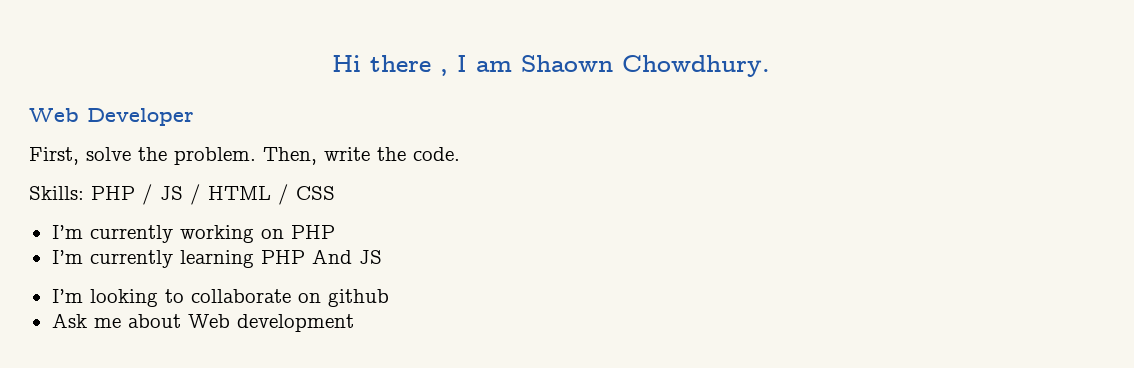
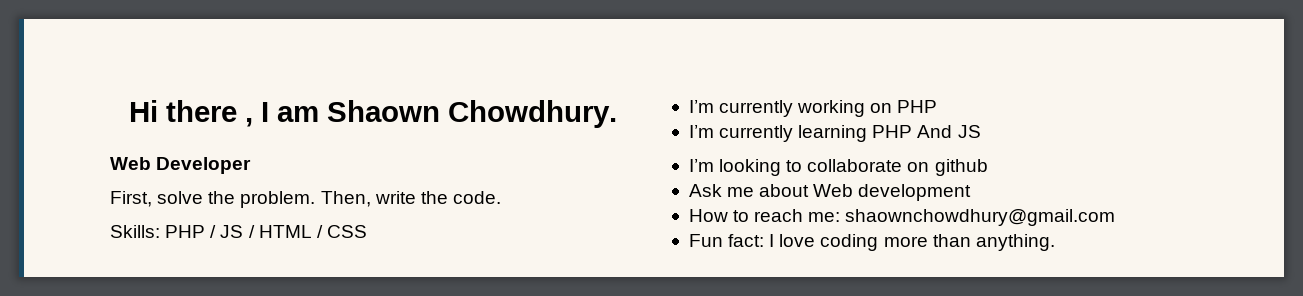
(354, 323) none -> [688,209,1116,226] [688,234,1055,251] // How to reach me: shaownchowdhury@gmail.com // Fun fact: I love coding more than anything.

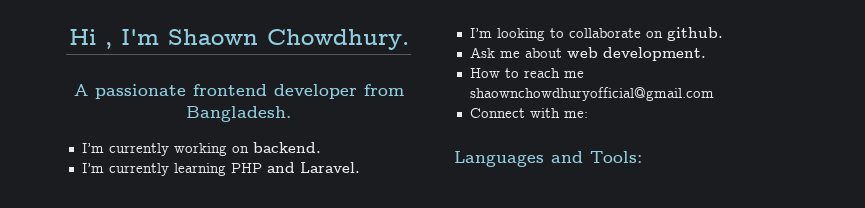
[165,100,617,128] [110,157,252,174] [110,191,501,208] [110,225,367,238] there , I am Shaown Chowdhury. // Web Developer // First, solve the problem. Then, write the code. // Skills: PHP / JS / HTML / CSS -> [104,29,409,50] [73,84,404,99] [186,106,291,122] , I'm Shaown Chowdhury. // A passionate frontend developer from Bangladesh.
[897,100,938,113] PHP -> [252,142,321,153] backend.
[917,125,981,138] And JS -> [266,162,360,173] and Laravel.
[934,159,988,176] github -> [666,27,723,41] github.
[813,184,972,201] Web development -> [566,47,706,61] web development.
[808,209,1116,226] [688,234,1055,251] me: shaownchowdhury@gmail.com // Fun fact: I love coding more than anything. -> [563,71,584,78] [469,87,714,101] [469,108,588,118] [454,151,642,167] me shaownchowdhuryofficial@gmail.com // Connect with me: // Languages and Tools:

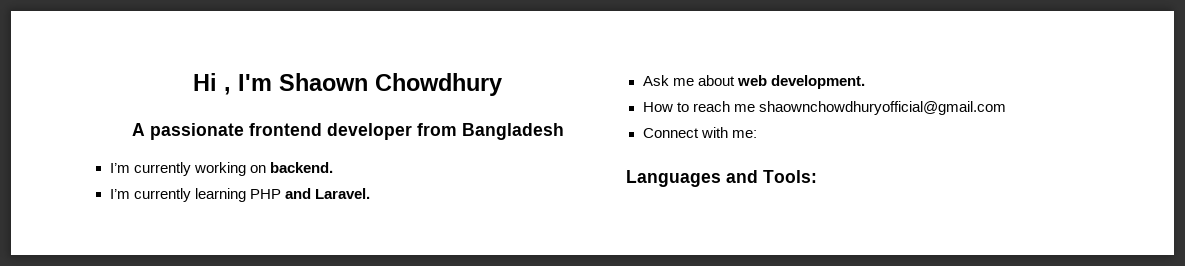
[266,29,409,50] Chowdhury. -> [375,73,502,96] Chowdhury
[186,106,291,122] Bangladesh. -> [461,123,564,140] Bangladesh
[469,27,723,41] // I’m looking to collaborate on github. -> (370, 193) none

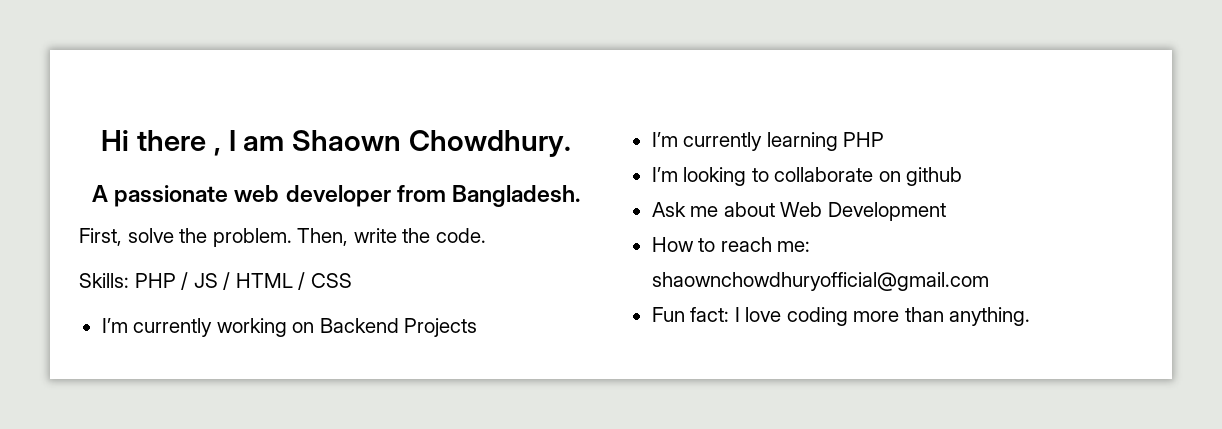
[224,73,502,96] , I'm Shaown Chowdhury -> [136,130,571,157] there , I am Shaown Chowdhury.
[248,123,322,136] frontend -> [234,185,280,202] web
[461,123,564,140] Bangladesh -> [452,185,581,207] [79,228,486,247] [79,272,352,290] Bangladesh. // First, solve the problem. Then, write the code. // Skills: PHP / JS / HTML / CSS
[269,162,333,173] backend. -> [319,318,478,337] Backend Projects
[284,188,370,199] and Laravel. -> [651,167,963,186] // I’m looking to collaborate on github
[736,75,865,89] web development. -> [780,202,946,221] Web Development
[733,104,755,112] me -> [777,241,811,252] me:
[642,127,757,138] [626,170,817,187] Connect with me: // Languages and Tools: -> [651,307,1031,326] Fun fact: I love coding more than anything.

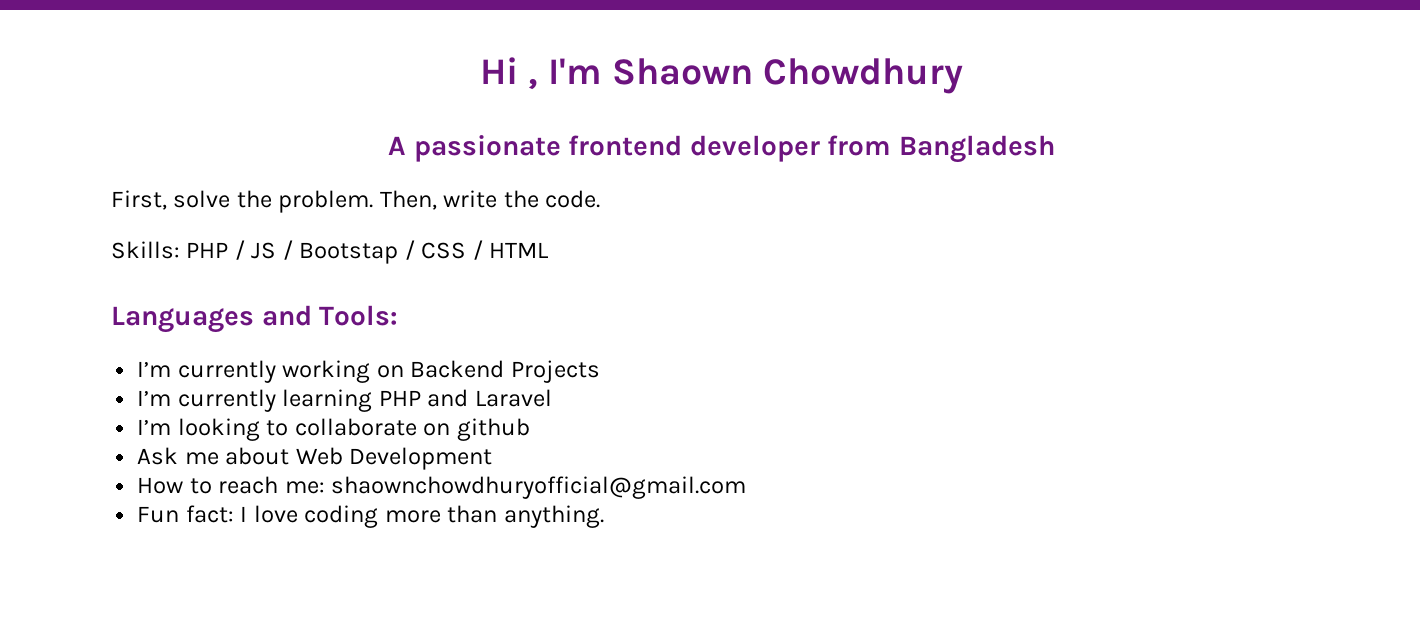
[136,130,571,157] there , I am Shaown Chowdhury. -> [528,58,963,94] , I'm Shaown Chowdhury
[234,185,280,202] web -> [568,135,683,156] frontend
[452,185,581,207] Bangladesh. -> [898,135,1055,163] Bangladesh
[235,273,293,288] HTML -> [299,242,399,264] Bootstap
(352, 280) none -> [472,240,549,260] [111,305,399,333] / HTML // Languages and Tools:
(885, 139) none -> [427,389,552,407] and Laravel

